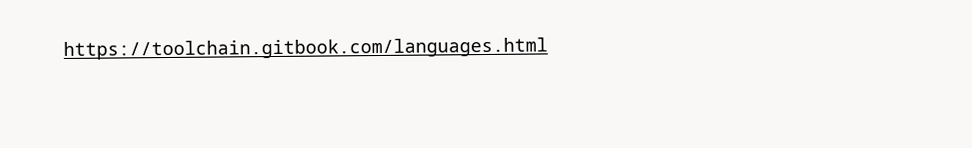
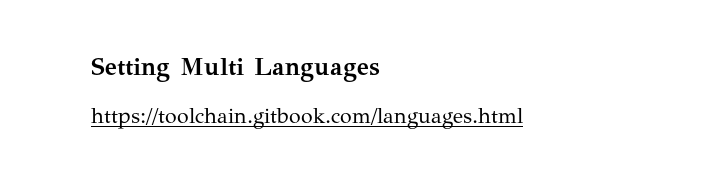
(63, 48) none -> [91,57,380,82] Setting Multi Languages //

